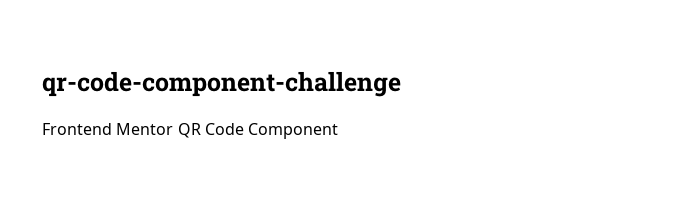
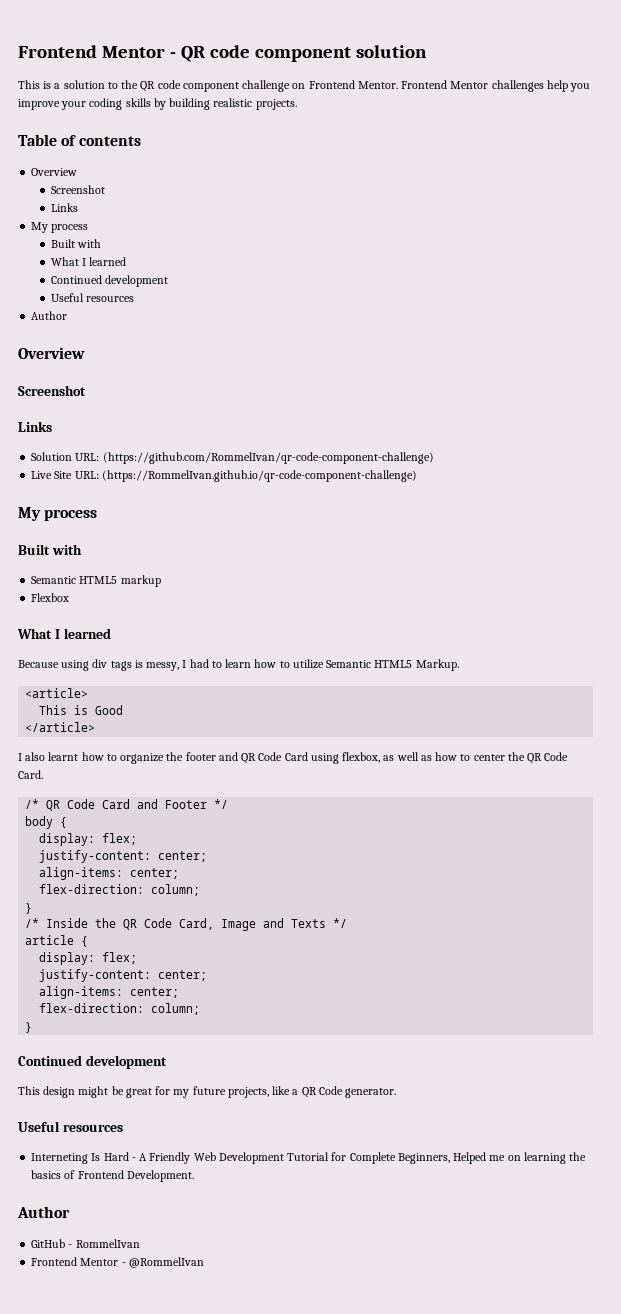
[42,71,401,97] [42,123,339,139] qr-code-component-challenge // Frontend Mentor QR Code Component -> [18,45,427,62] [18,80,591,92] [18,98,297,110] [18,134,141,146] [31,168,78,176] [50,185,105,194] [50,203,78,212] [31,222,89,233] [50,239,102,248] [50,257,127,266] [50,275,169,287] [50,293,135,302] [31,311,68,320] [18,347,85,359] [18,385,86,396] [18,421,52,432] [31,452,434,464] [31,470,417,482] [18,507,98,521] [18,544,82,555] [31,575,161,587] [31,593,70,602] [17,628,111,639] [18,659,459,671] [25,688,89,698] [39,705,124,715] [25,722,96,732] [18,752,569,764] [18,770,43,779] [25,799,229,811] [25,816,68,829] [39,833,138,846] [39,850,208,863] [39,867,180,880] [39,884,201,896] [25,903,33,914] [25,918,348,931] [25,935,89,947] [39,952,138,965] [39,969,208,982] [39,986,180,999] [39,1003,201,1015] [25,1022,33,1033] [18,1055,167,1069] [18,1086,397,1098] [18,1121,123,1132] [31,1152,587,1164] [31,1170,194,1182] [17,1206,70,1218] [31,1239,140,1248] [31,1257,204,1268] Frontend Mentor - QR code component solution // This is a solution to the QR code component challenge on Frontend Mentor. Frontend Mentor challenges help you improve your coding skills by building realistic projects. // Table of contents // Overview // Screenshot // Links // My process // Built with // What I learned // Continued development // Useful resources // Author // Overview // Screenshot // Links // Solution URL: (https://github.com/RommelIvan/qr-code-component-challenge) // Live Site URL: (https://RommelIvan.github.io/qr-code-component-challenge) // My process // Built with // Semantic HTML5 markup // Flexbox // What I learned // Because using div tags is messy, I had to learn how to utilize Semantic HTML5 Markup. // <article> // This is Good // </article> // I also learnt how to organize the footer and QR Code Card using flexbox, as well as how to center the QR Code Card. // /* QR Code Card and Footer */ // body { // display: flex; // justify-content: center; // align-items: center; // flex-direction: column; // } // /* Inside the QR Code Card, Image and Texts */ // article { // display: flex; // justify-content: center; // align-items: center; // flex-direction: column; // } // Continued development // This design might be great for my future projects, like a QR Code generator. // Useful resources // Interneting Is Hard - A Friendly Web Development Tutorial for Complete Beginners, Helped me on learning the basics of Frontend Development. // Author // GitHub - RommelIvan // Frontend Mentor - @RommelIvan

